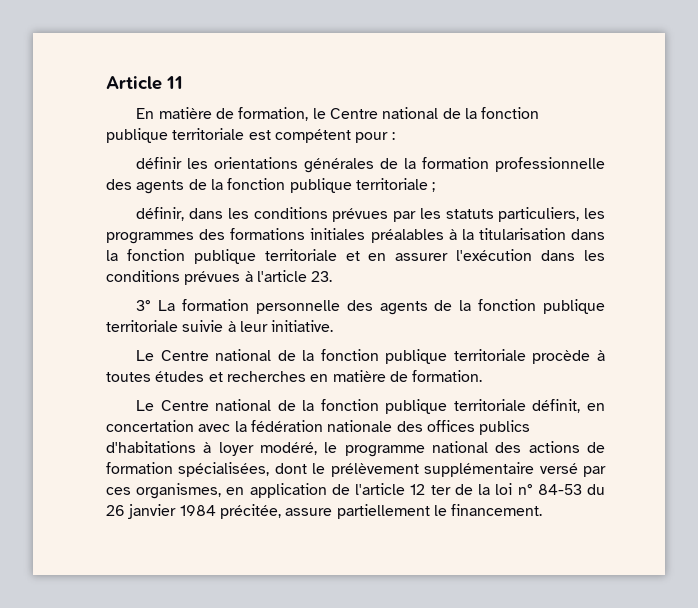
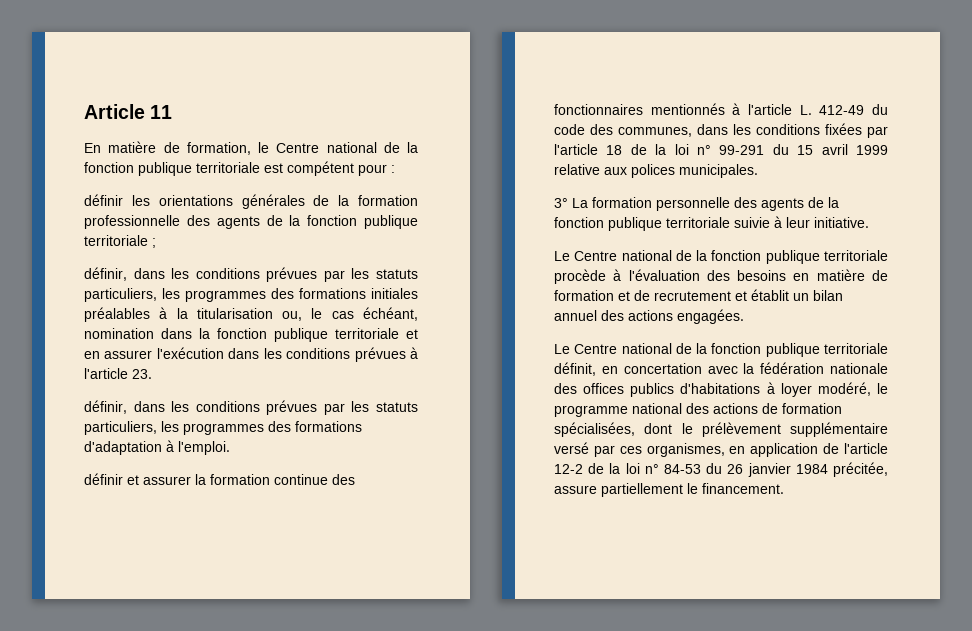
(566, 234) none -> [282,307,418,321] [84,328,154,339] ou, le cas échéant, nomination
(333, 276) none -> [84,400,418,415] [84,421,362,435] [84,440,230,455] [84,473,355,485] [554,103,888,115] [554,123,888,138] [554,144,888,155] [554,164,758,178] // définir, dans les conditions prévues par les statuts particuliers, les programmes des formations d'adaptation à l'emploi. // définir et assurer la formation continue des fonctionnaires mentionnés à l'article L. 412-49 du code des communes, dans les conditions fixées par l'article 18 de la loi n° 99-291 du 15 avril 1999 relative aux polices municipales.
[106,370,483,382] toutes études et recherches en matière de formation. -> [628,269,888,281] [554,289,843,301] [554,309,744,324] l'évaluation des besoins en matière de formation et de recrutement et établit un bilan annuel des actions engagées.
[410,484,451,495] 12 ter -> [554,464,583,474] 12-2

